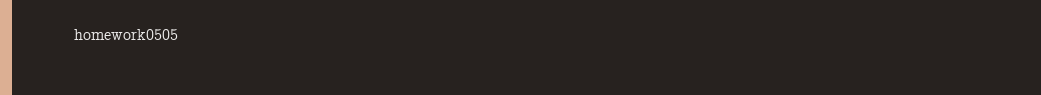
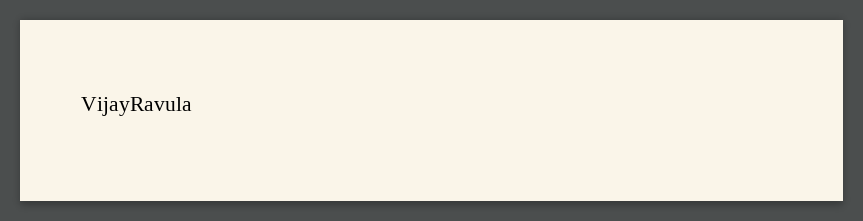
[74,29,178,40] homework0505 -> [81,97,192,116] VijayRavula

